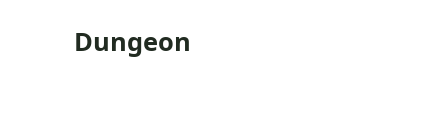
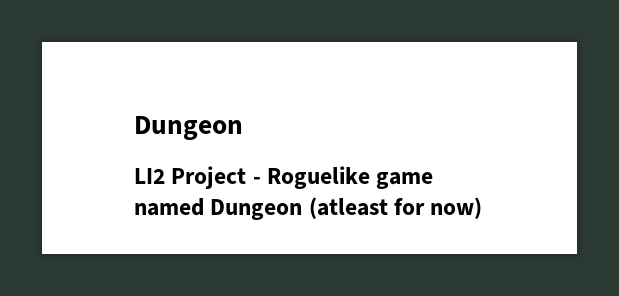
[74,33,191,57] Dungeon -> [134,116,243,140] [134,166,434,189] [134,197,483,220] Dungeon // LI2 Project - Roguelike game named Dungeon (atleast for now)

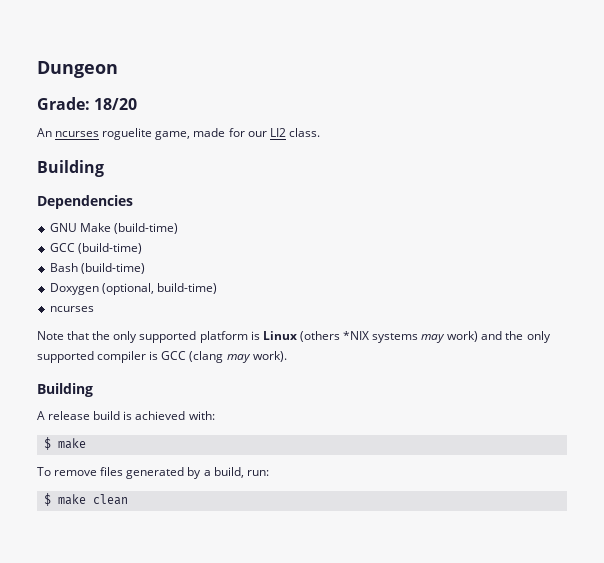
[134,166,434,189] [134,197,483,220] LI2 Project - Roguelike game named Dungeon (atleast for now) -> [37,97,138,110] [37,128,320,140] [37,160,104,177] [37,195,133,209] [49,223,178,234] [49,243,142,254] [49,263,145,274] [49,283,217,295] [49,306,94,312] [37,331,551,343] [37,351,287,363] [37,383,93,397] [37,411,215,420] [43,437,86,450] [37,467,269,479] [43,493,128,506] Grade: 18/20 // An ncurses roguelite game, made for our LI2 class. // Building // Dependencies // GNU Make (build-time) // GCC (build-time) // Bash (build-time) // Doxygen (optional, build-time) // ncurses // Note that the only supported platform is Linux (others *NIX systems may work) and the only supported compiler is GCC (clang may work). // Building // A release build is achieved with: // $ make // To remove files generated by a build, run: // $ make clean

